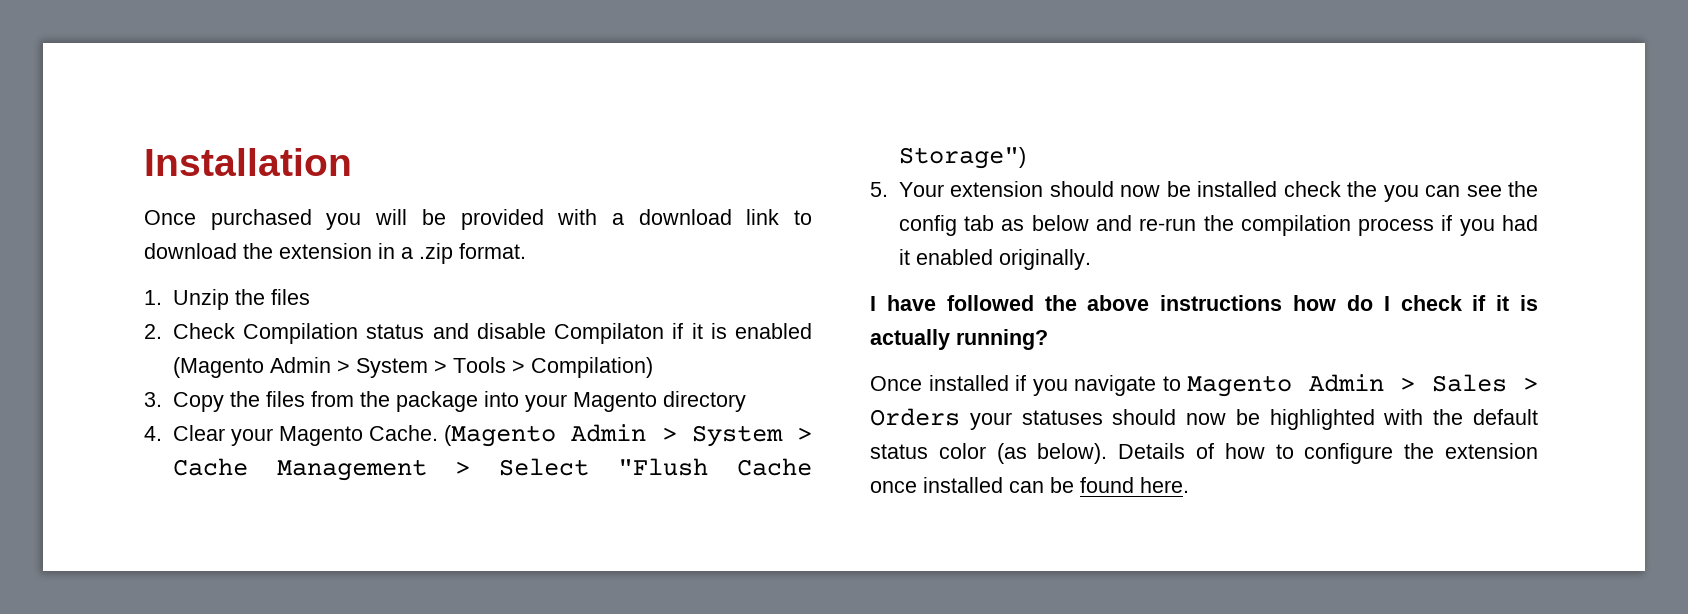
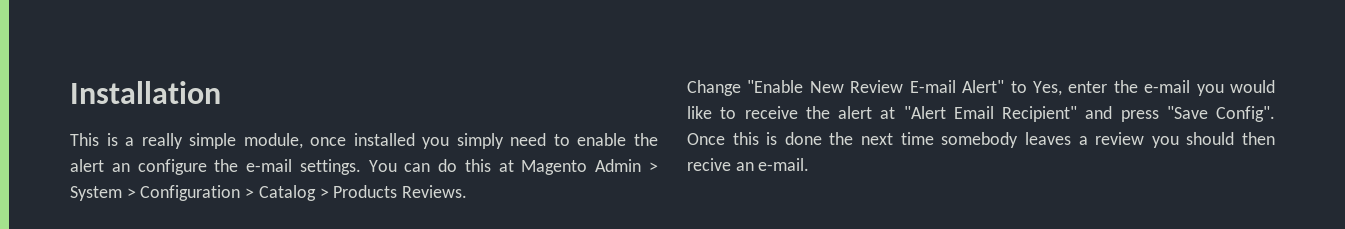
[144,209,812,230] [144,243,526,264] [144,289,310,310] [144,323,812,344] [172,357,653,378] [144,391,746,412] [144,424,813,447] [172,458,813,481] [898,147,1026,169] [870,181,1538,202] [898,215,1538,236] [898,249,1091,270] [870,295,1538,311] [870,329,1048,350] [870,374,1538,397] [870,408,1538,430] [870,443,1538,464] [870,477,1189,493] Once purchased you will be provided with a download link to download the extension in a .zip format. // 1. Unzip the files // 2. Check Compilation status and disable Compilaton if it is enabled (Magento Admin > System > Tools > Compilation) // 3. Copy the files from the package into your Magento directory // 4. Clear your Magento Cache. (Magento Admin > System > Cache Management > Select "Flush Cache Storage") // 5. Your extension should now be installed check the you can see the config tab as below and re-run the compilation process if you had it enabled originally. // I have followed the above instructions how do I check if it is actually running? // Once installed if you navigate to Magento Admin > Sales > Orders your statuses should now be highlighted with the default status color (as below). Details of how to configure the extension once installed can be found here. -> [70,133,659,149] [70,159,658,175] [70,185,468,201] [687,80,1275,96] [687,106,1275,122] [687,132,1275,148] [687,158,810,171] This is a really simple module, once installed you simply need to enable the alert an configure the e-mail settings. You can do this at Magento Admin > System > Configuration > Catalog > Products Reviews. // Change "Enable New Review E-mail Alert" to Yes, enter the e-mail you would like to receive the alert at "Alert Email Recipient" and press "Save Config". Once this is done the next time somebody leaves a review you should then recive an e-mail.

